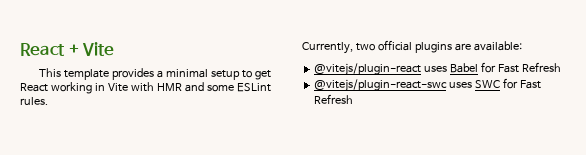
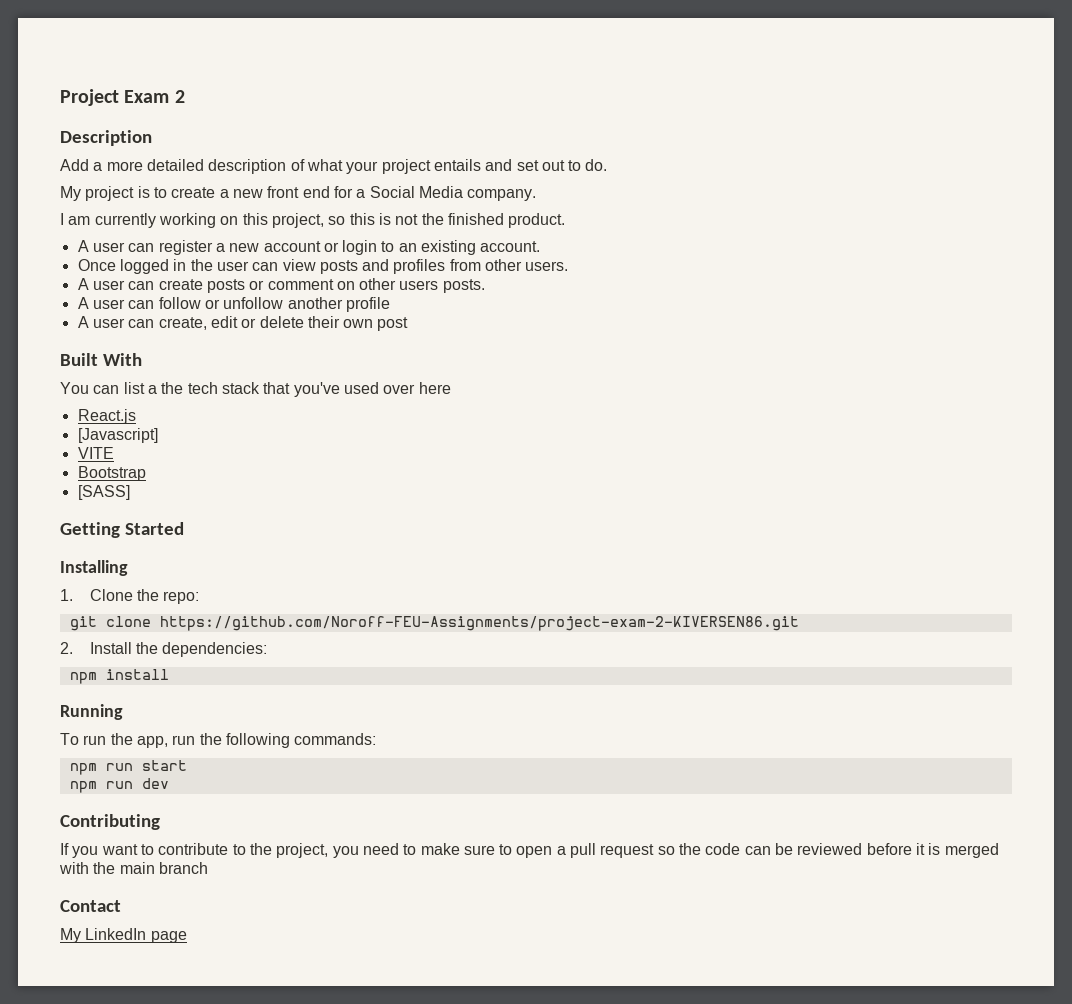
[20,42,115,56] [39,68,271,80] [20,82,271,94] [20,97,48,105] [302,40,522,54] [314,62,561,76] [314,78,541,92] [314,94,354,104] React + Vite // This template provides a minimal setup to get React working in Vite with HMR and some ESLint rules. // Currently, two official plugins are available: // @vitejs/plugin-react uses Babel for Fast Refresh // @vitejs/plugin-react-swc uses SWC for Fast Refresh -> [60,89,185,106] [60,130,152,146] [60,159,608,174] [60,186,537,201] [60,213,566,228] [77,240,541,255] [77,259,569,274] [77,278,485,293] [77,297,390,312] [77,316,409,331] [60,353,142,366] [60,382,451,397] [77,409,136,424] [77,428,158,443] [77,447,114,459] [77,466,146,481] [77,485,130,500] [60,522,184,538] [60,560,128,576] [60,589,200,604] [69,616,799,631] [60,642,268,657] [69,669,169,684] [60,704,123,720] [60,733,377,748] [69,760,187,775] [69,778,169,793] [60,814,160,830] [60,843,999,858] [59,862,208,874] [60,900,121,912] [60,928,187,943] Project Exam 2 // Description // Add a more detailed description of what your project entails and set out to do. // My project is to create a new front end for a Social Media company. // I am currently working on this project, so this is not the finished product. // A user can register a new account or login to an existing account. // Once logged in the user can view posts and profiles from other users. // A user can create posts or comment on other users posts. // A user can follow or unfollow another profile // A user can create, edit or delete their own post // Built With // You can list a the tech stack that you've used over here // React.js // [Javascript] // VITE // Bootstrap // [SASS] // Getting Started // Installing // 1. Clone the repo: // git clone https://github.com/Noroff-FEU-Assignments/project-exam-2-KIVERSEN86.git // 2. Install the dependencies: // npm install // Running // To run the app, run the following commands: // npm run start // npm run dev // Contributing // If you want to contribute to the project, you need to make sure to open a pull request so the code can be reviewed before it is merged with the main branch // Contact // My LinkedIn page

